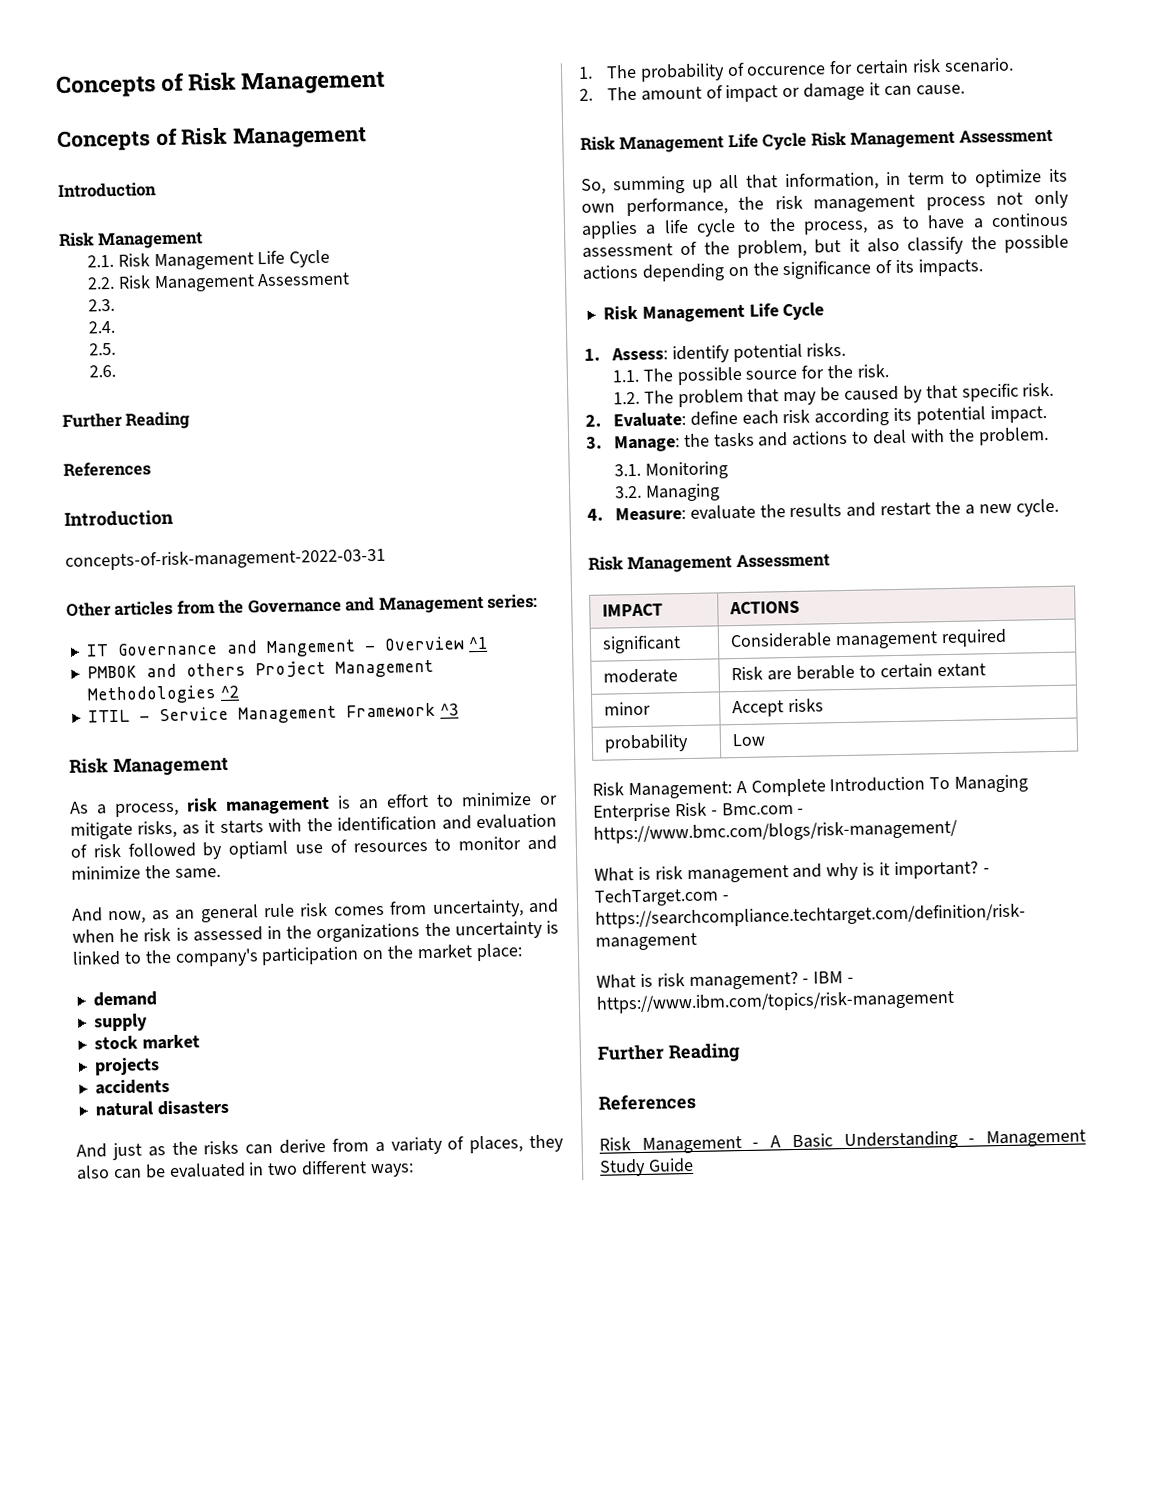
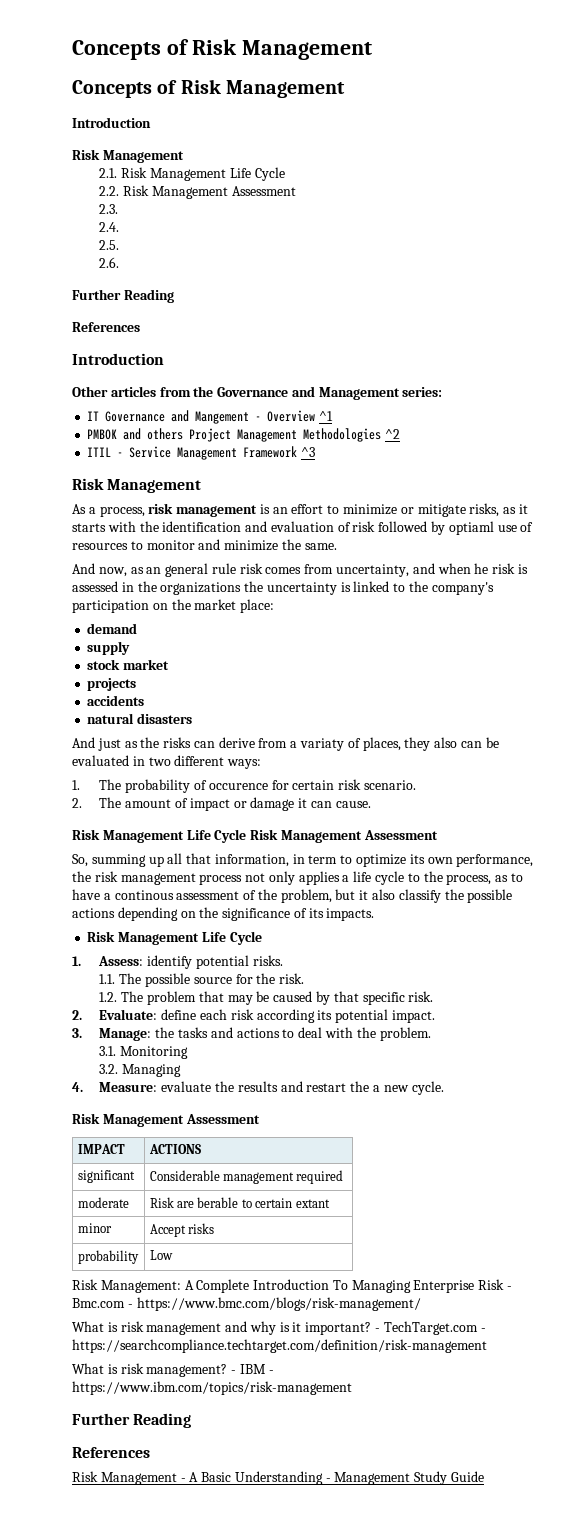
[65,547,386,571] // concepts-of-risk-management-2022-03-31 -> (164, 359) none

